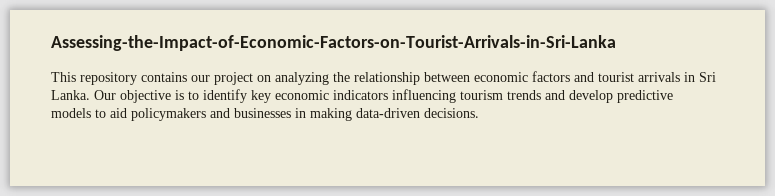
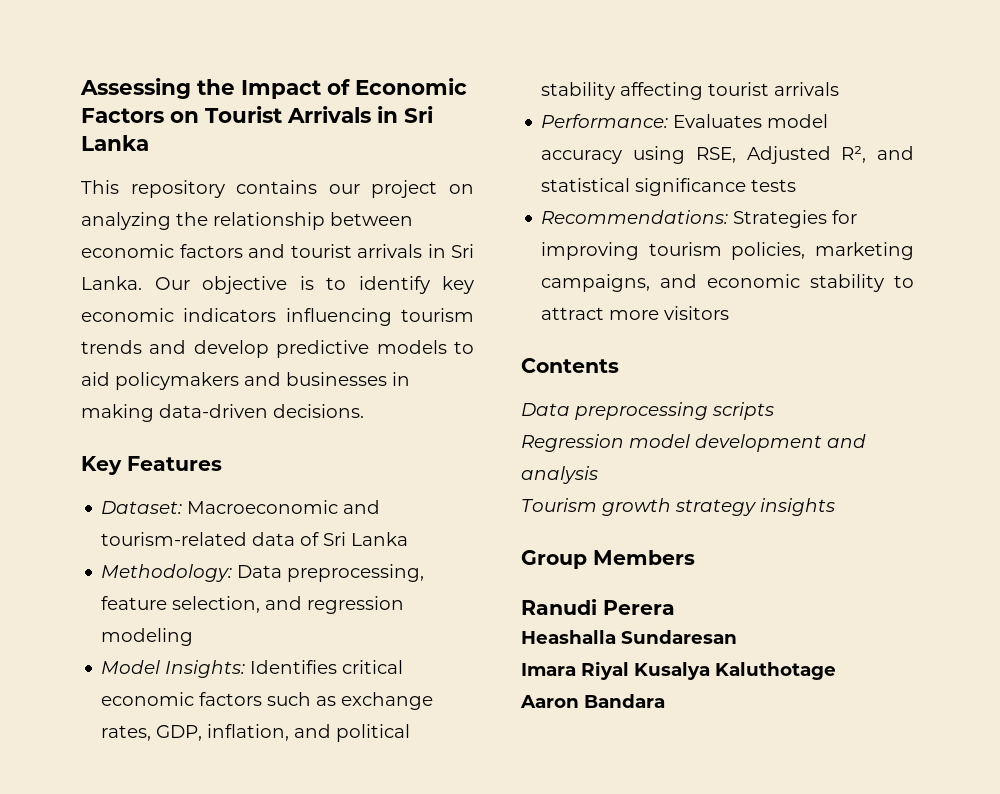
[51,35,616,51] Assessing-the-Impact-of-Economic-Factors-on-Tourist-Arrivals-in-Sri-Lanka -> [80,78,467,99] [81,106,433,123] [81,135,149,151] Assessing the Impact of Economic Factors on Tourist Arrivals in Sri Lanka
(479, 113) none -> [81,456,222,475] [101,500,381,514] [101,532,409,546] [101,564,425,582] [101,596,405,614] [101,628,194,646] [101,660,404,678] [101,692,434,710] [101,724,411,742] [541,82,840,100] [541,114,829,128] [541,146,914,164] [541,178,797,196] [541,210,858,228] [541,242,914,260] [541,274,914,292] [541,306,730,320] [521,358,619,373] [521,402,774,420] [521,434,866,452] [521,466,598,484] [521,498,835,516] [521,550,695,569] [521,599,675,615] [521,630,737,644] [521,661,836,680] [520,694,665,708] // Key Features // Dataset: Macroeconomic and tourism-related data of Sri Lanka // Methodology: Data preprocessing, feature selection, and regression modeling // Model Insights: Identifies critical economic factors such as exchange rates, GDP, inflation, and political stability affecting tourist arrivals // Performance: Evaluates model accuracy using RSE, Adjusted R², and statistical significance tests // Recommendations: Strategies for improving tourism policies, marketing campaigns, and economic stability to attract more visitors // Contents // Data preprocessing scripts // Regression model development and analysis // Tourism growth strategy insights // Group Members // Ranudi Perera // Heashalla Sundaresan // Imara Riyal Kusalya Kaluthotage // Aaron Bandara

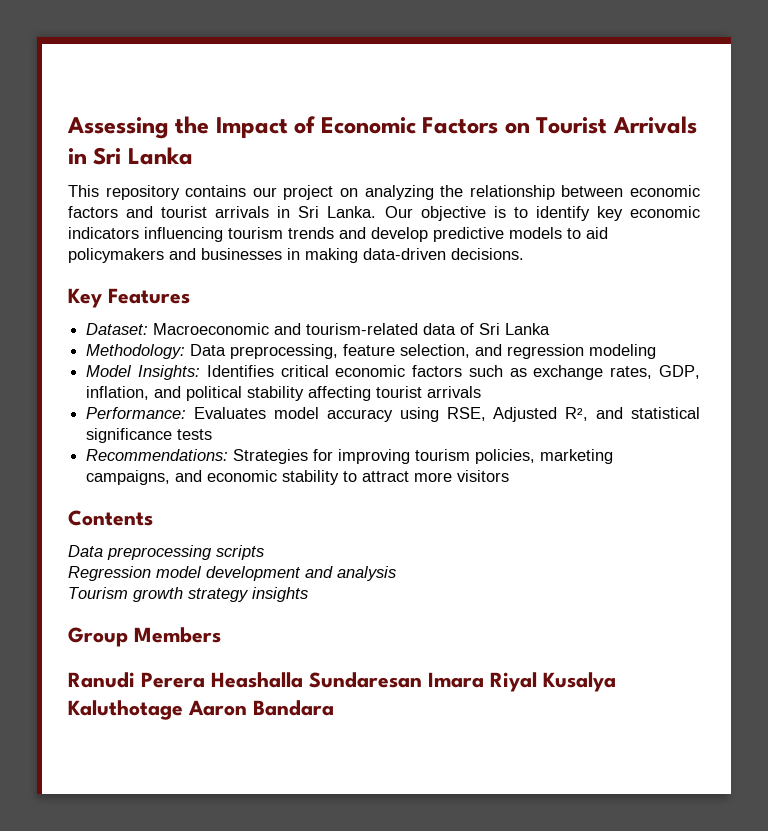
(675, 607) // -> (205, 680) none
(737, 637) // -> (422, 680) none
(836, 671) // -> (183, 710) none

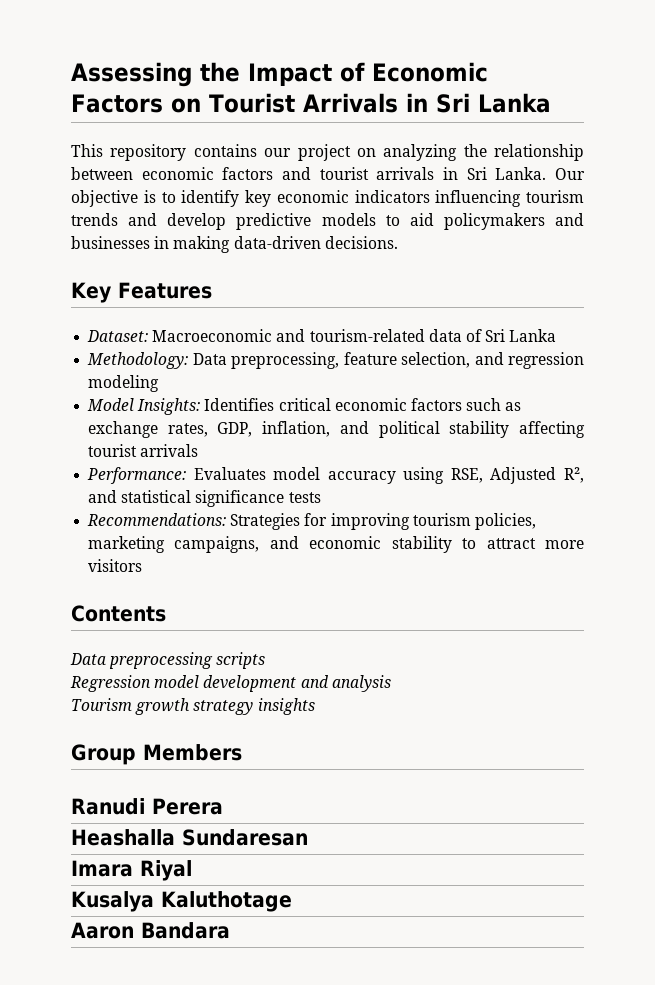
(205, 680) none -> (223, 806) //
(422, 680) none -> (308, 837) //
(537, 682) none -> (192, 870) //
(183, 710) none -> (292, 901) //

